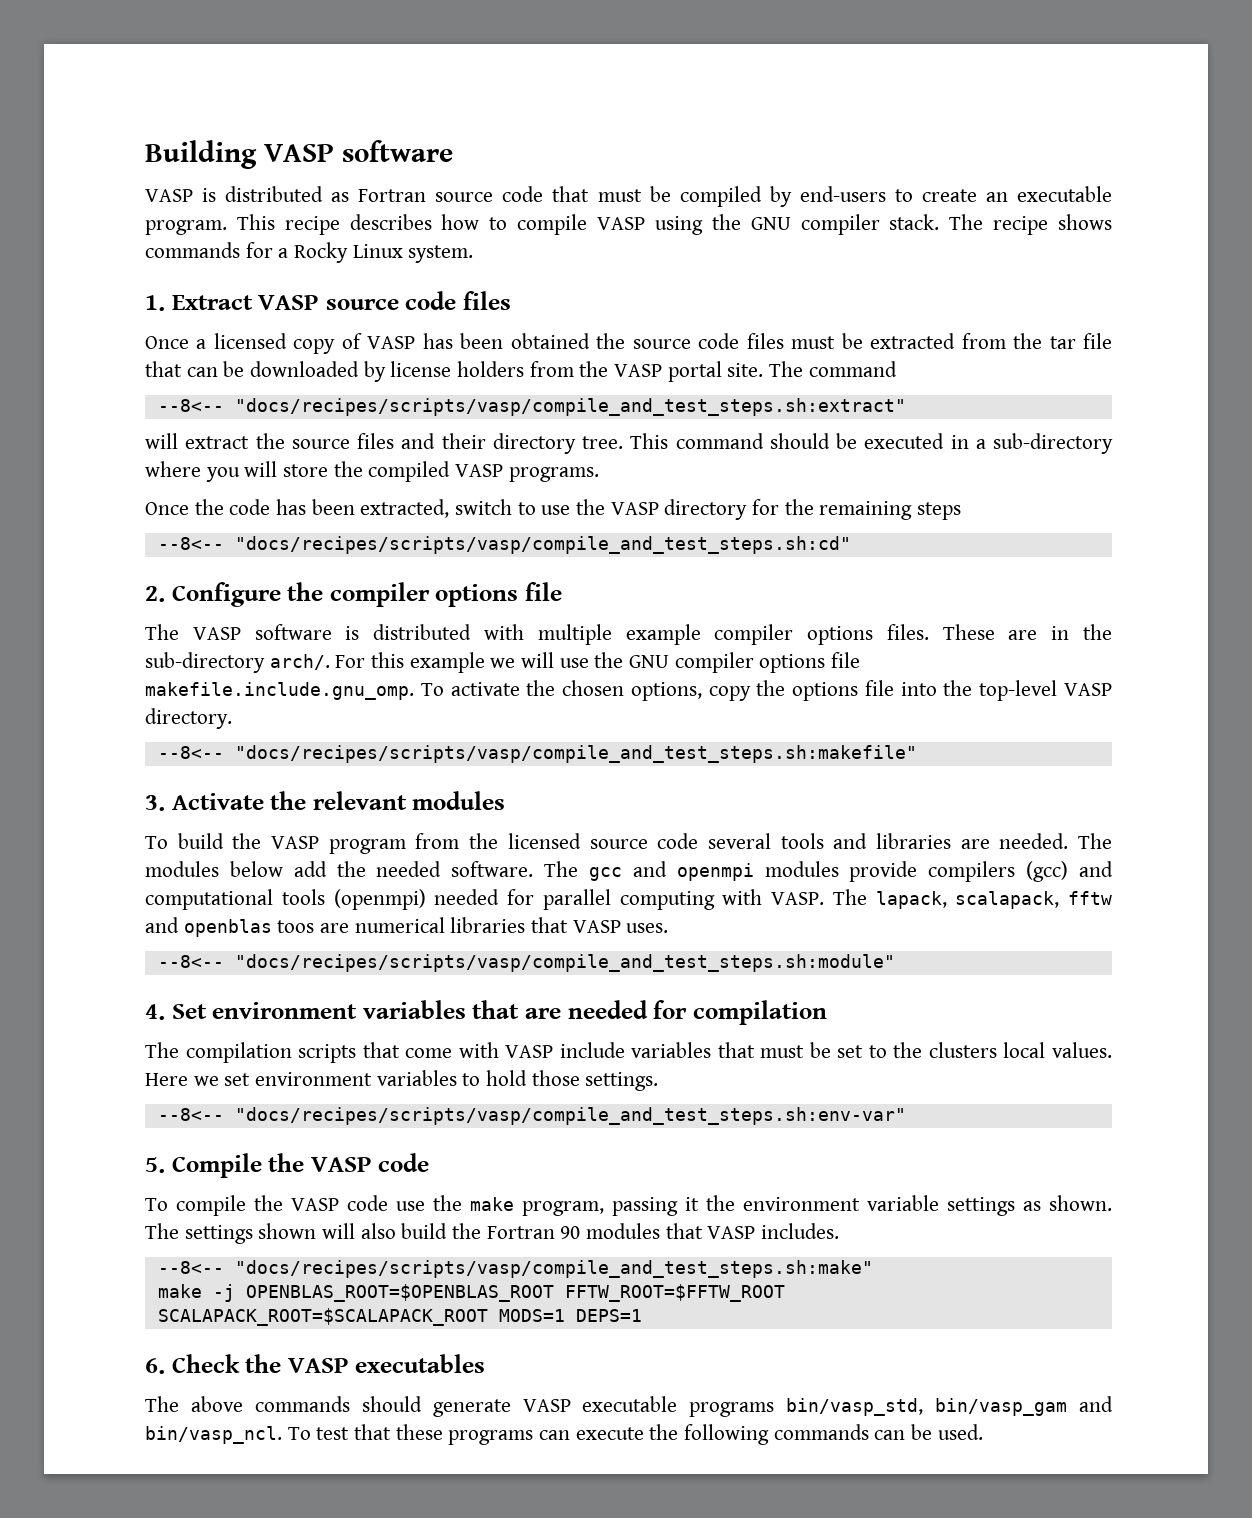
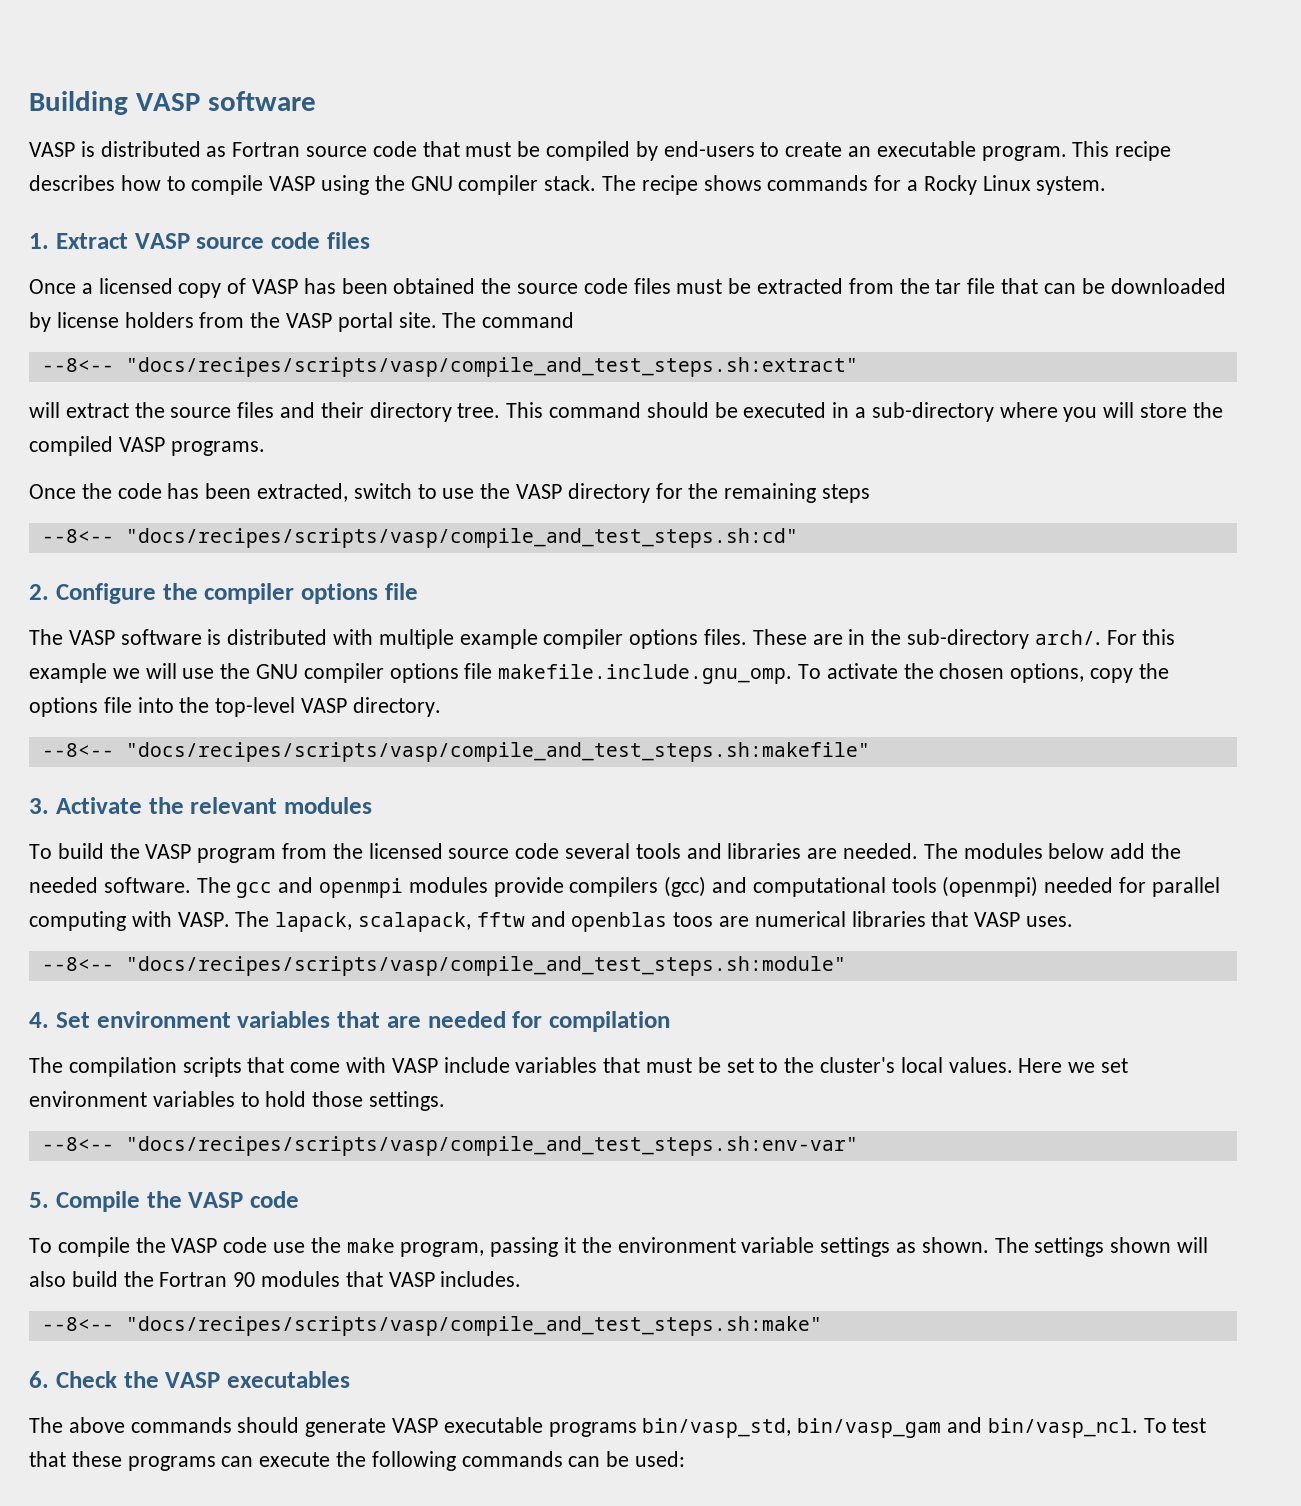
[928,1042,997,1058] clusters -> [820,1057,896,1073] cluster's
[157,1284,785,1302] [157,1308,642,1326] // make -j OPENBLAS_ROOT=$OPENBLAS_ROOT FFTW_ROOT=$FFTW_ROOT SCALAPACK_ROOT=$SCALAPACK_ROOT MODS=1 DEPS=1 -> (822, 1326) none
[937,1424,983,1440] used. -> [635,1451,686,1467] used:

